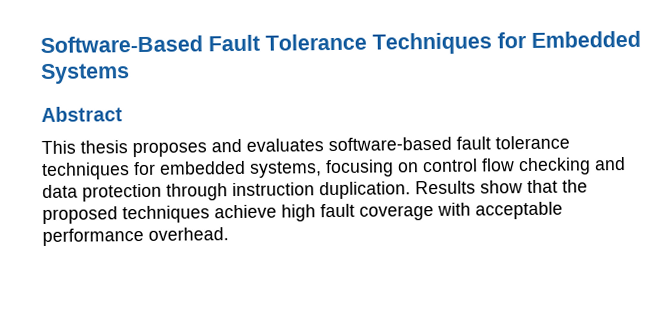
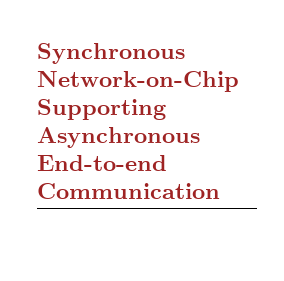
[40,30,641,55] [40,63,130,85] [41,106,123,123] [41,135,570,158] [41,157,626,181] [42,179,588,202] [42,201,563,225] [42,227,229,247] Software-Based Fault Tolerance Techniques for Embedded Systems // Abstract // This thesis proposes and evaluates software-based fault tolerance techniques for embedded systems, focusing on control flow checking and data protection through instruction duplication. Results show that the proposed techniques achieve high fault coverage with acceptable performance overhead. -> [37,43,185,64] [37,71,239,92] [37,99,166,120] [37,127,200,148] [37,155,167,171] [37,183,220,199] Synchronous Network-on-Chip Supporting Asynchronous End-to-end Communication

